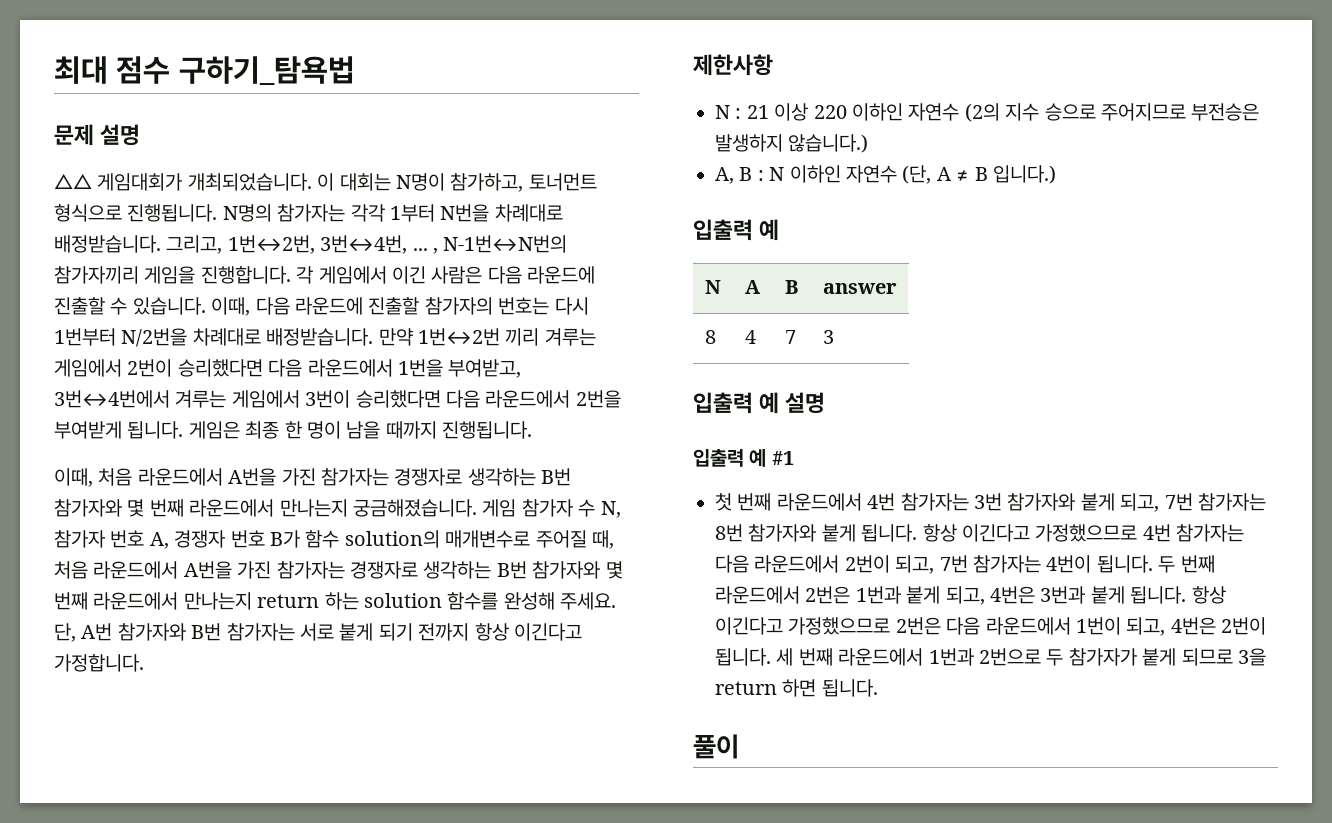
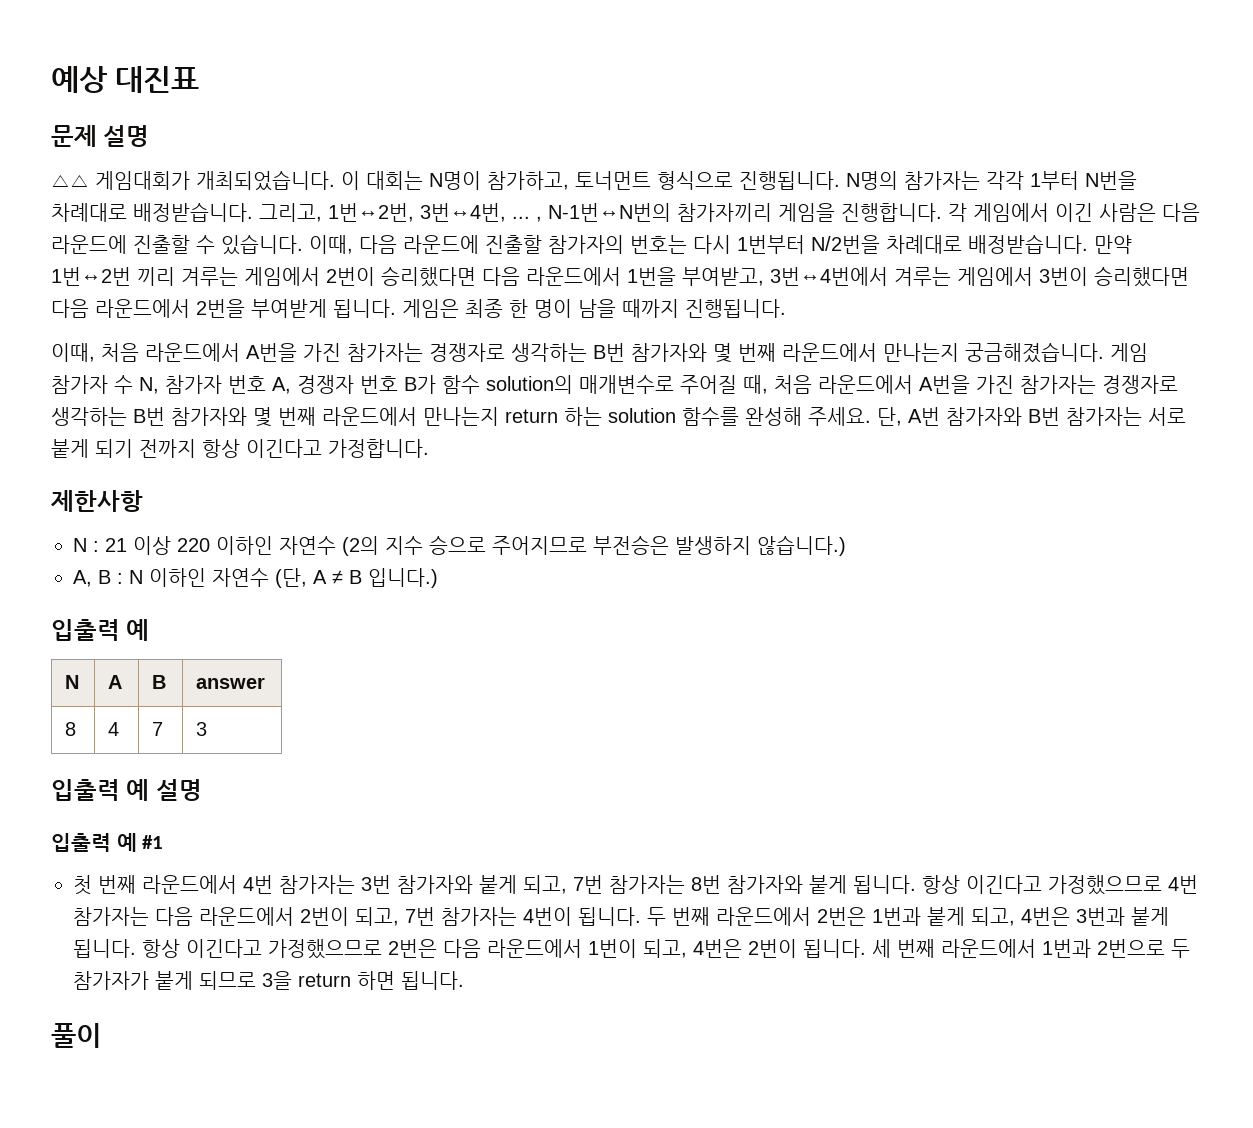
[54,56,355,85] 최대 점수 구하기_탐욕법 -> [51,66,200,93] 예상 대진표

